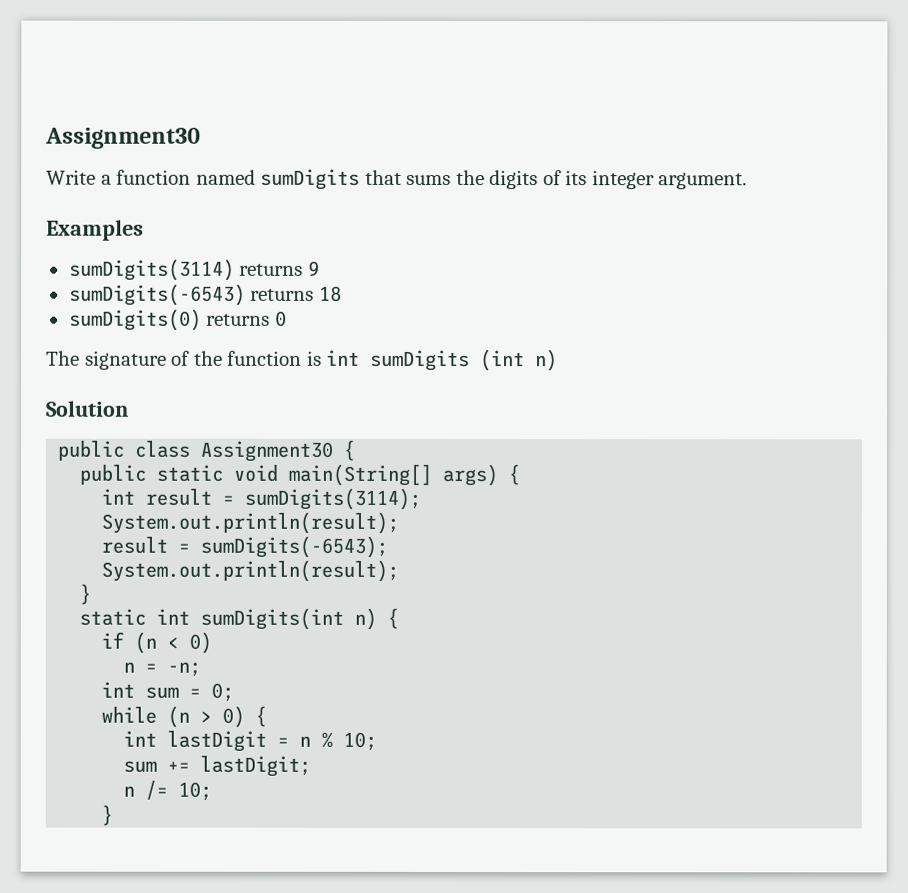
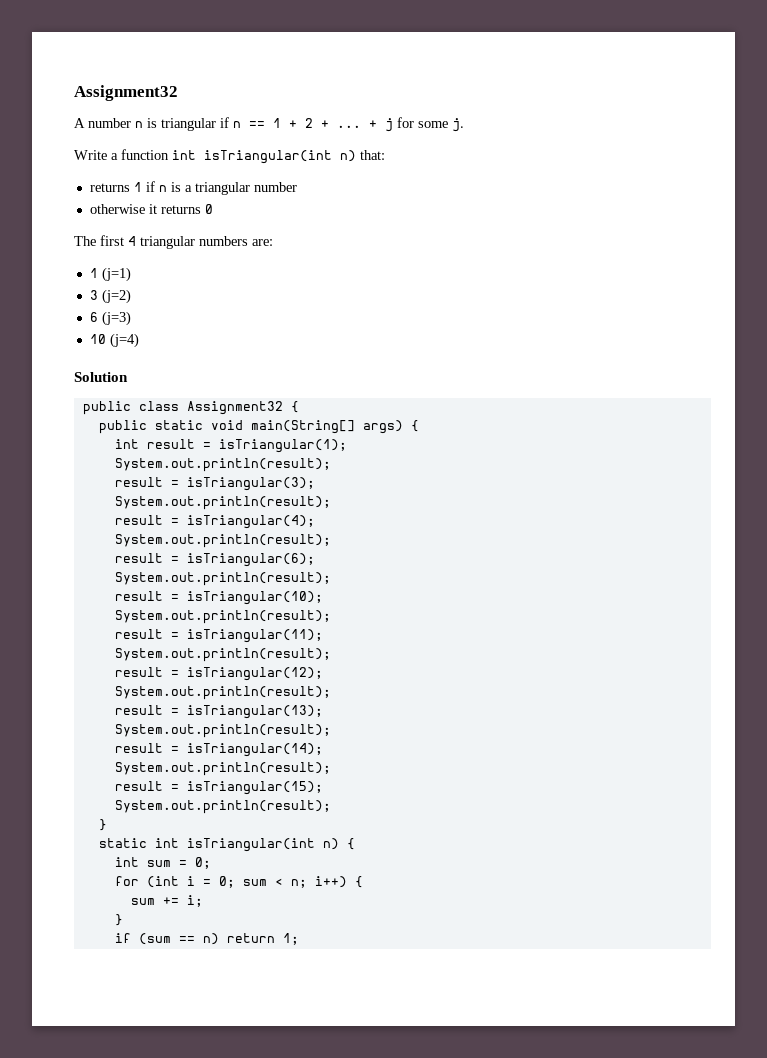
[45,127,201,149] [46,168,748,190] [46,219,144,241] [68,258,320,281] [68,283,342,306] [68,308,287,331] [46,349,559,372] Assignment30 // Write a function named sumDigits that sums the digits of its integer argument. // Examples // sumDigits(3114) returns 9 // sumDigits(-6543) returns 18 // sumDigits(0) returns 0 // The signature of the function is int sumDigits (int n) -> [74,85,178,101] [74,117,464,132] [74,149,385,164] [89,181,297,195] [89,204,213,214] [74,235,273,249] [89,267,131,282] [89,289,131,304] [89,311,131,326] [89,333,139,348] Assignment32 // A number n is triangular if n == 1 + 2 + ... + j for some j. // Write a function int isTriangular(int n) that: // returns 1 if n is a triangular number // otherwise it returns 0 // The first 4 triangular numbers are: // 1 (j=1) // 3 (j=2) // 6 (j=3) // 10 (j=4)
[200,440,335,462] Assignment30 -> [186,401,283,415] Assignment32
[244,487,422,510] [101,511,400,534] [101,535,389,558] sumDigits(3114); // System.out.println(result); // result = sumDigits(-6543); -> [218,439,347,453] [114,458,331,472] [114,477,315,491] [114,496,331,510] [114,515,315,529] [114,534,331,548] [114,553,315,567] [114,572,331,586] [114,591,323,605] [114,610,331,624] [114,629,323,643] [114,648,331,662] [114,667,323,681] [114,686,331,700] [114,705,323,719] [114,724,331,738] [114,743,323,757] [114,762,331,776] [114,781,323,795] isTriangular(1); // System.out.println(result); // result = isTriangular(3); // System.out.println(result); // result = isTriangular(4); // System.out.println(result); // result = isTriangular(6); // System.out.println(result); // result = isTriangular(10); // System.out.println(result); // result = isTriangular(11); // System.out.println(result); // result = isTriangular(12); // System.out.println(result); // result = isTriangular(13); // System.out.println(result); // result = isTriangular(14); // System.out.println(result); // result = isTriangular(15);
[200,607,345,630] sumDigits(int -> [186,838,315,852] isTriangular(int
[101,631,213,654] [123,661,202,677] [101,681,235,702] [101,705,268,728] [123,730,378,752] [123,755,312,777] [123,780,213,801] [101,804,114,826] if (n < 0) // n = -n; // int sum = 0; // while (n > 0) { // int lastDigit = n % 10; // sum += lastDigit; // n /= 10; // } -> [114,857,211,869] [114,876,363,888] [130,895,203,907] [114,914,123,926] [114,933,299,945] int sum = 0; // for (int i = 0; sum < n; i++) { // sum += i; // } // if (sum == n) return 1;

